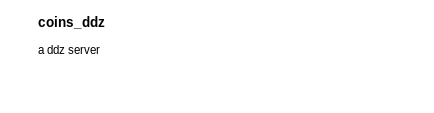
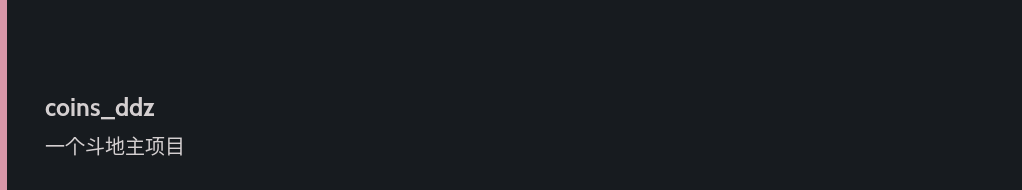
[38,45,101,54] a ddz server -> [45,136,185,156] 一个斗地主项目

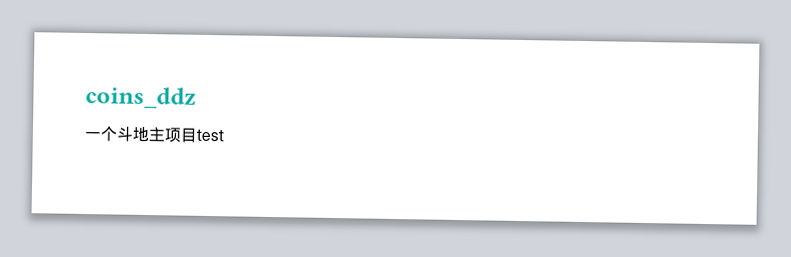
(185, 146) none -> [196,128,224,142] test

